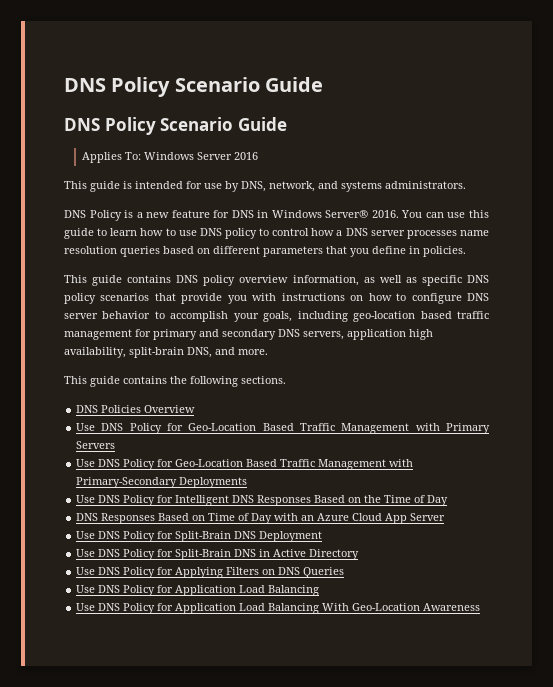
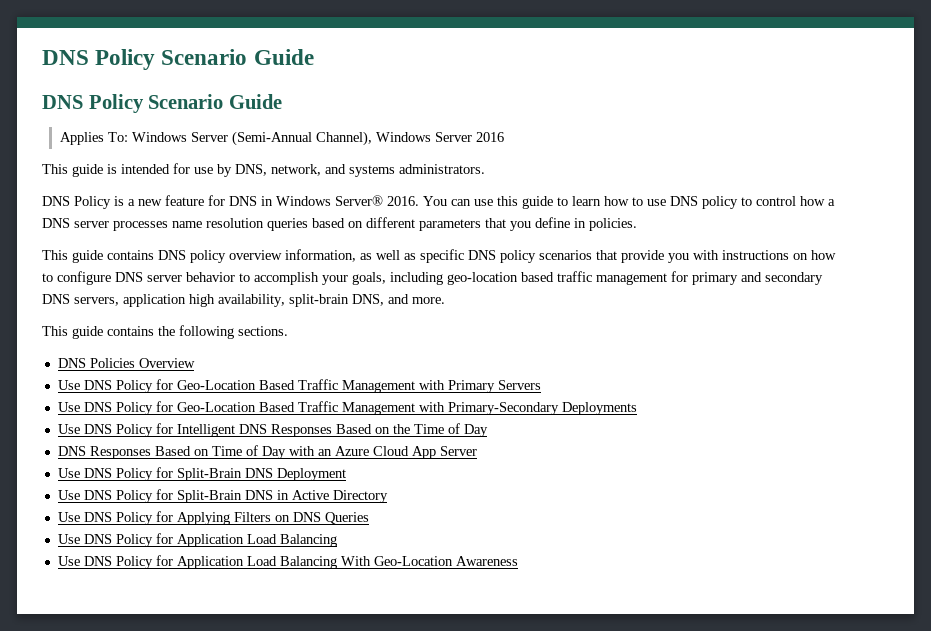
(232, 156) none -> [231,131,472,146] (Semi-Annual Channel), Windows Server

